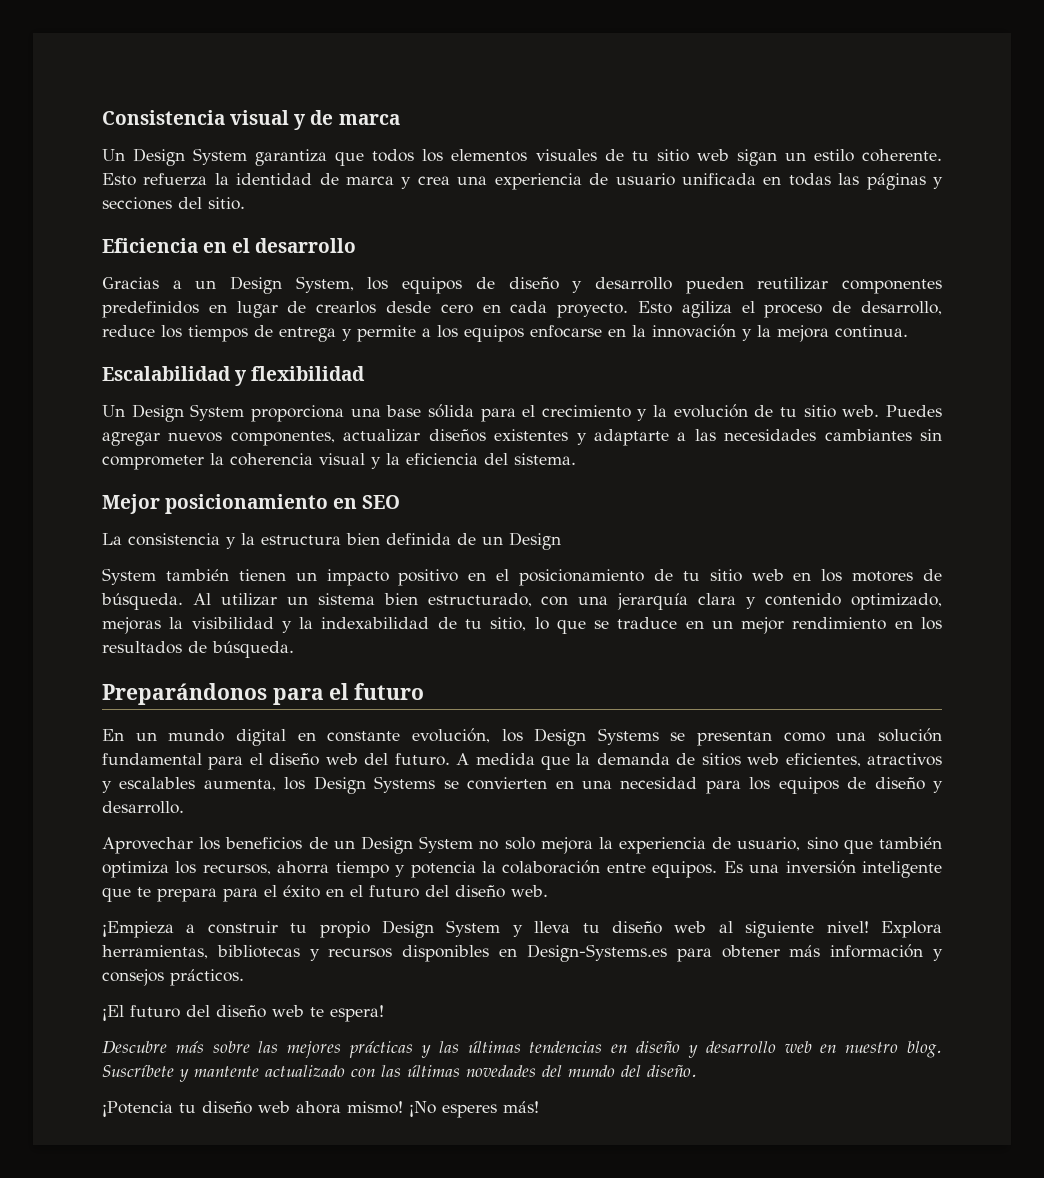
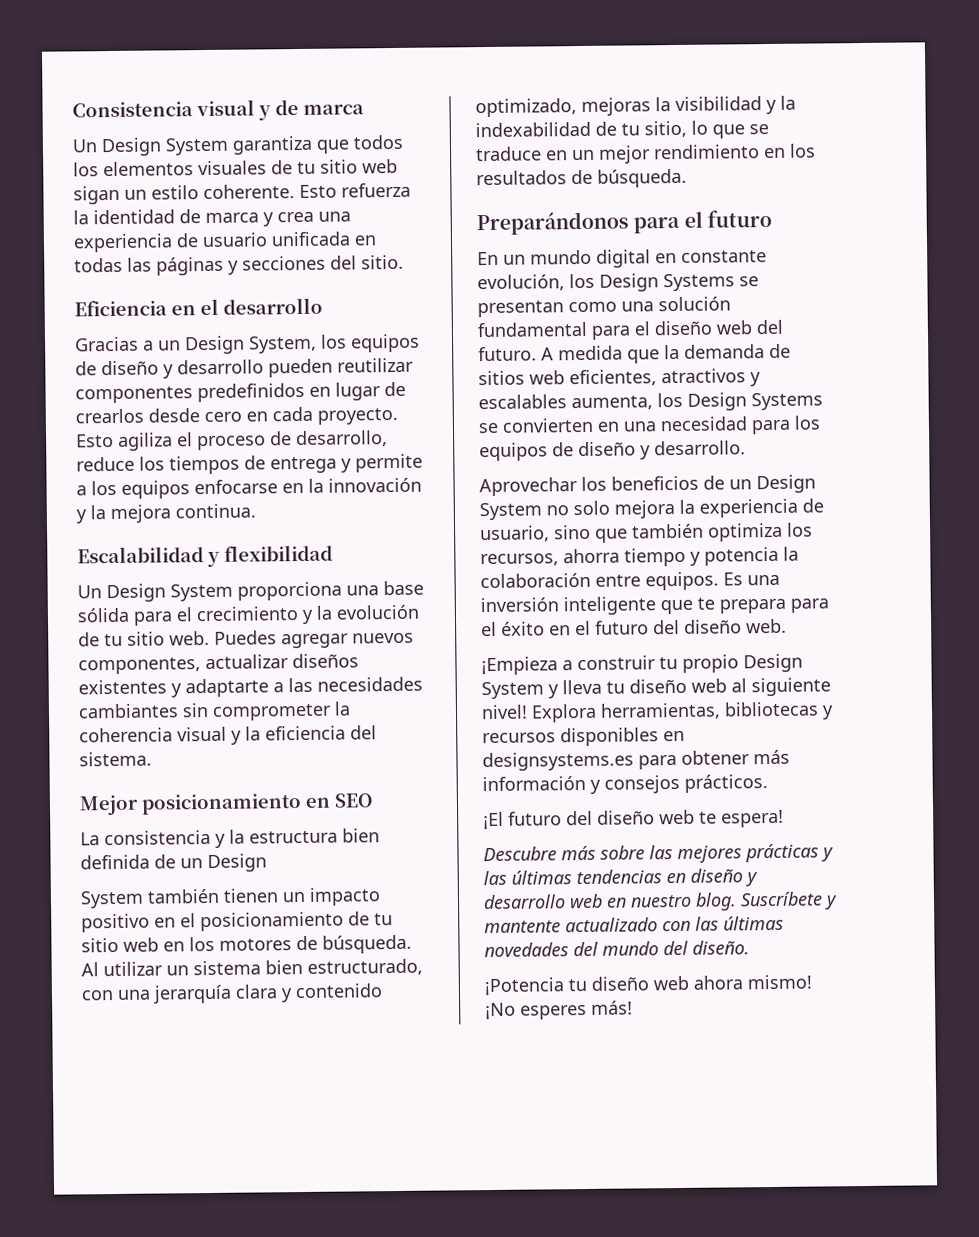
[526,944,667,962] Design-Systems.es -> [482,751,634,772] designsystems.es

